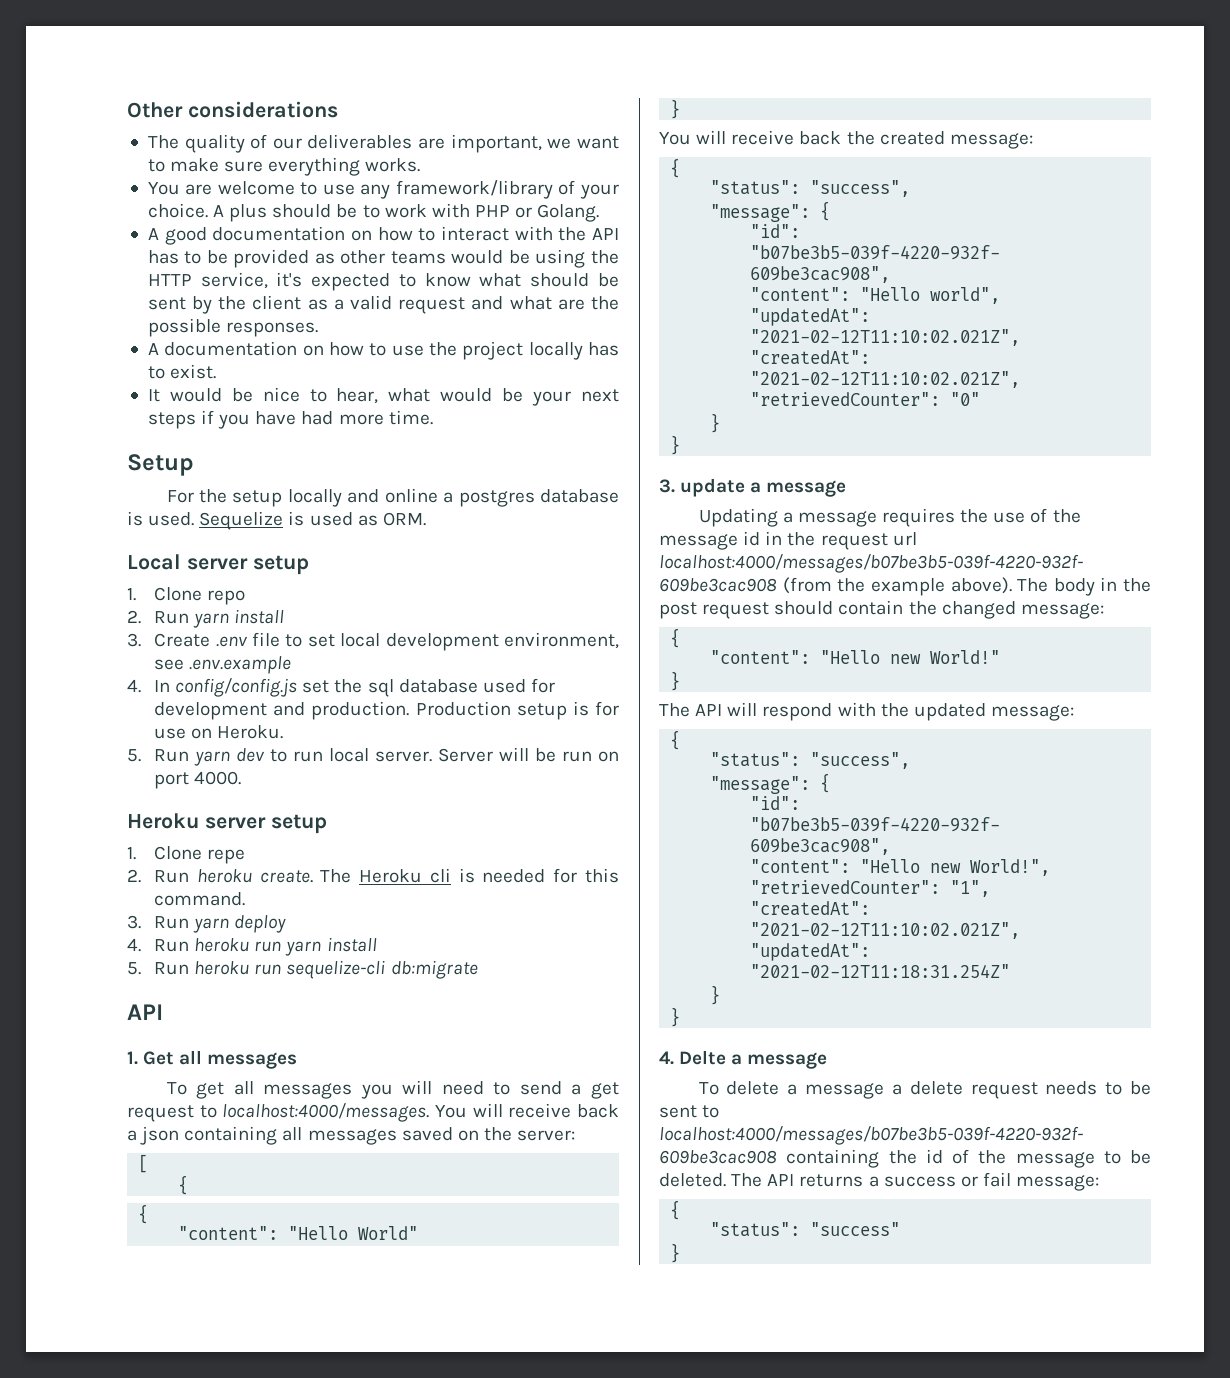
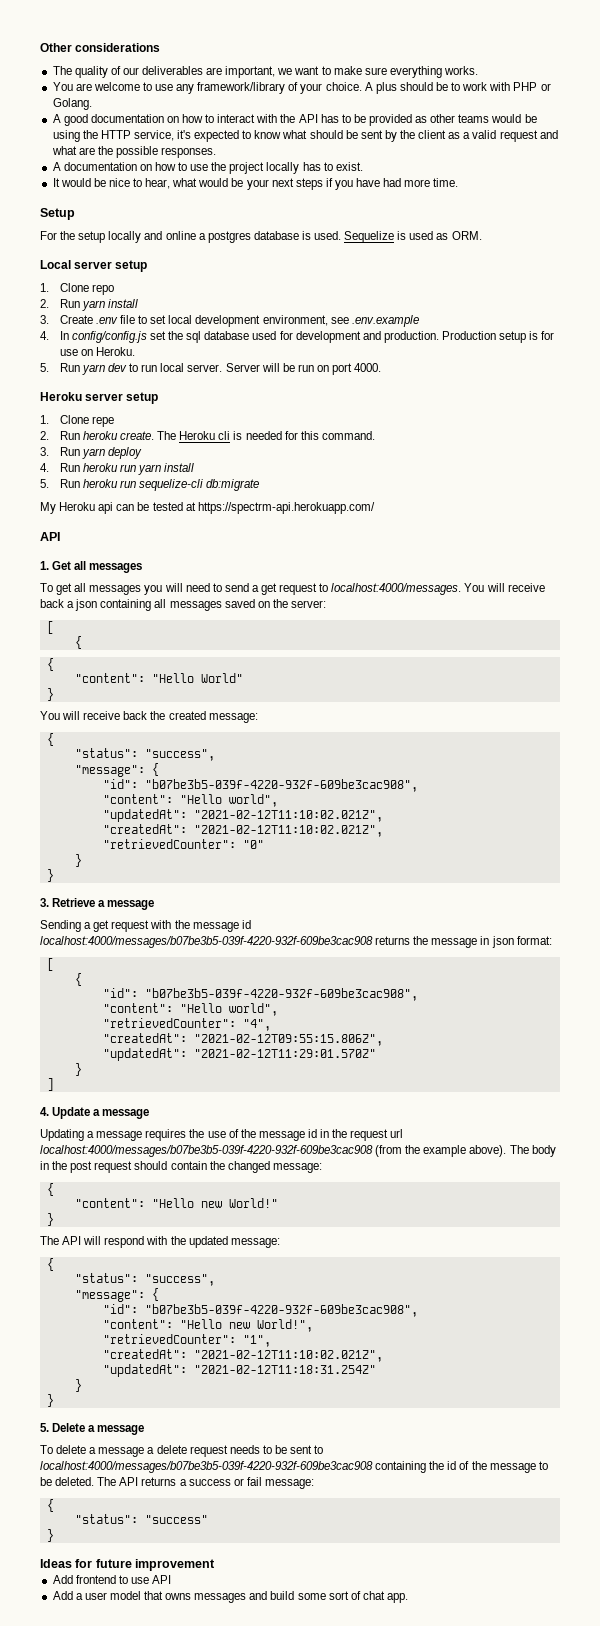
(478, 969) none -> [40,502,375,514] // My Heroku api can be tested at https://spectrm-api.herokuapp.com/
[680,478,746,497] update -> [52,898,155,910] [40,920,251,932] [40,936,552,948] [46,958,54,971] [74,973,82,986] [102,988,418,1001] [102,1003,278,1016] [102,1018,271,1031] [102,1033,383,1046] [102,1048,376,1061] [74,1063,82,1076] [46,1078,54,1091] [40,1107,91,1119] Retrieve a message // Sending a get request with the message id localhost:4000/messages/b07be3b5-039f-4220-932f-609be3cac908 returns the message in json format: // [ // { // "id": "b07be3b5-039f-4220-932f-609be3cac908", // "content": "Hello world", // "retrievedCounter": "4", // "createdAt": "2021-02-12T09:55:15.806Z", // "updatedAt": "2021-02-12T11:29:01.570Z" // } // ] // 4. Update
[659,1050,727,1065] 4. Delte -> [40,1423,86,1432] 5. Delete
(681, 1253) none -> [40,1559,216,1571] [52,1575,172,1584] [52,1591,409,1603] // Ideas for future improvement // Add frontend to use API // Add a user model that owns messages and build some sort of chat app.

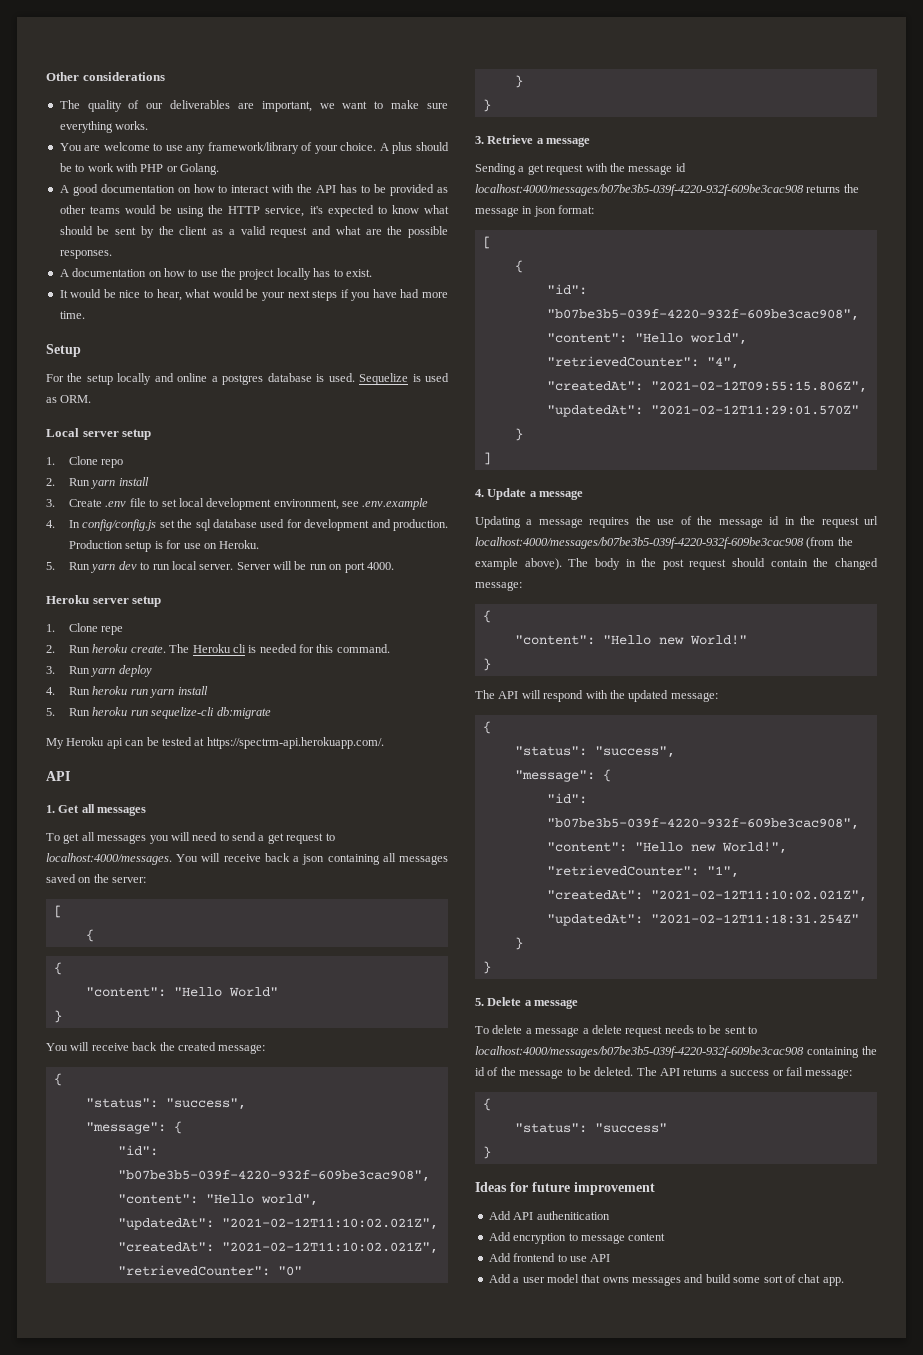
[197,502,375,514] https://spectrm-api.herokuapp.com/ -> [206,737,384,749] https://spectrm-api.herokuapp.com/.
(216, 1565) none -> [488,1211,610,1220] [488,1232,666,1244] // Add API authenitication // Add encryption to message content

